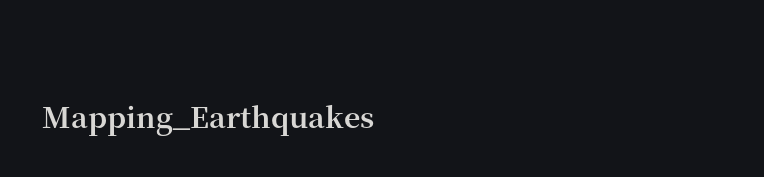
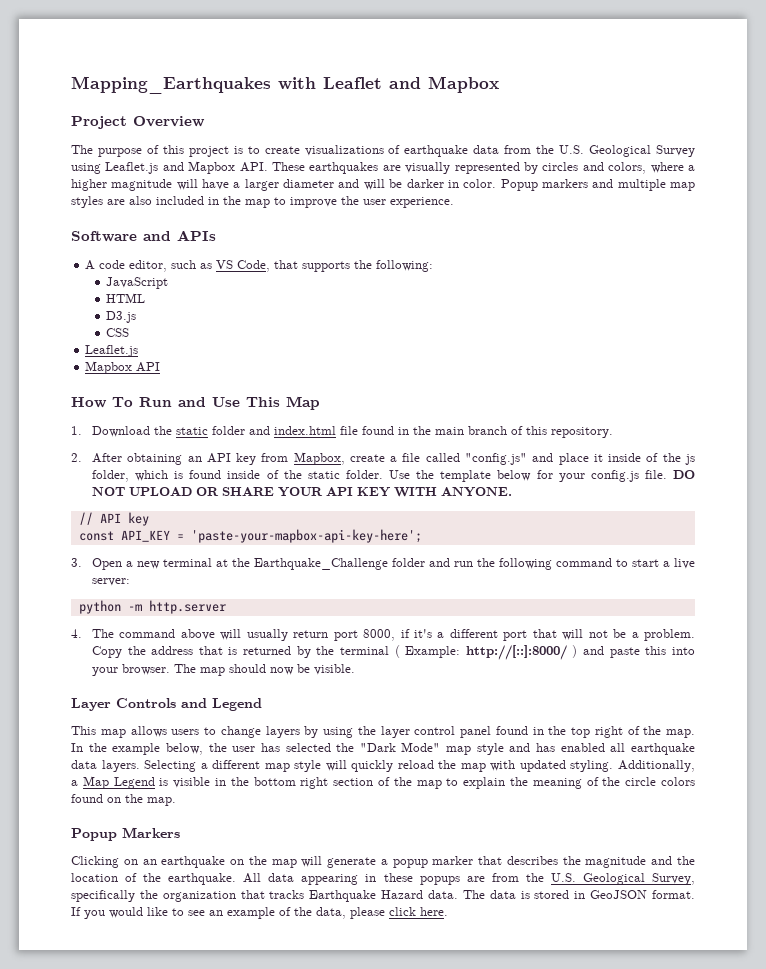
(374, 120) none -> [278,76,499,93] [71,116,205,129] [71,145,695,157] [71,161,695,174] [71,179,696,191] [71,196,454,208] [71,230,216,242] [85,260,434,272] [106,277,169,289] [106,293,146,303] [106,311,137,323] [106,328,130,337] [85,345,139,357] [85,361,161,374] [71,396,320,410] [71,426,613,438] [71,452,695,465] [91,470,696,482] [91,487,512,497] [78,512,149,526] [78,529,422,543] [71,558,695,570] [91,578,130,586] [78,600,226,614] [71,629,695,641] [91,645,695,660] [91,664,355,676] [71,698,262,711] [71,726,695,738] [71,742,695,755] [71,760,696,772] [71,776,695,789] [71,794,176,806] [71,827,180,841] [71,856,695,868] [71,873,695,885] [71,890,695,902] [71,907,448,919] with Leaflet and Mapbox // Project Overview // The purpose of this project is to create visualizations of earthquake data from the U.S. Geological Survey using Leaflet.js and Mapbox API. These earthquakes are visually represented by circles and colors, where a higher magnitude will have a larger diameter and will be darker in color. Popup markers and multiple map styles are also included in the map to improve the user experience. // Software and APIs // A code editor, such as VS Code, that supports the following: // JavaScript // HTML // D3.js // CSS // Leaflet.js // Mapbox API // How To Run and Use This Map // 1. Download the static folder and index.html file found in the main branch of this repository. // 2. After obtaining an API key from Mapbox, create a file called "config.js" and place it inside of the js folder, which is found inside of the static folder. Use the template below for your config.js file. DO NOT UPLOAD OR SHARE YOUR API KEY WITH ANYONE. // // API key // const API_KEY = 'paste-your-mapbox-api-key-here'; // 3. Open a new terminal at the Earthquake_Challenge folder and run the following command to start a live server: // python -m http.server // 4. The command above will usually return port 8000, if it's a different port that will not be a problem. Copy the address that is returned by the terminal ( Example: http://[::]:8000/ ) and paste this into your browser. The map should now be visible. // Layer Controls and Legend // This map allows users to change layers by using the layer control panel found in the top right of the map. In the example below, the user has selected the "Dark Mode" map style and has enabled all earthquake data layers. Selecting a different map style will quickly reload the map with updated styling. Additionally, a Map Legend is visible in the bottom right section of the map to explain the meaning of the circle colors found on the map. // Popup Markers // Clicking on an earthquake on the map will generate a popup marker that describes the magnitude and the location of the earthquake. All data appearing in these popups are from the U.S. Geological Survey, specifically the organization that tracks Earthquake Hazard data. The data is stored in GeoJSON format. If you would like to see an example of the data, please click here.

